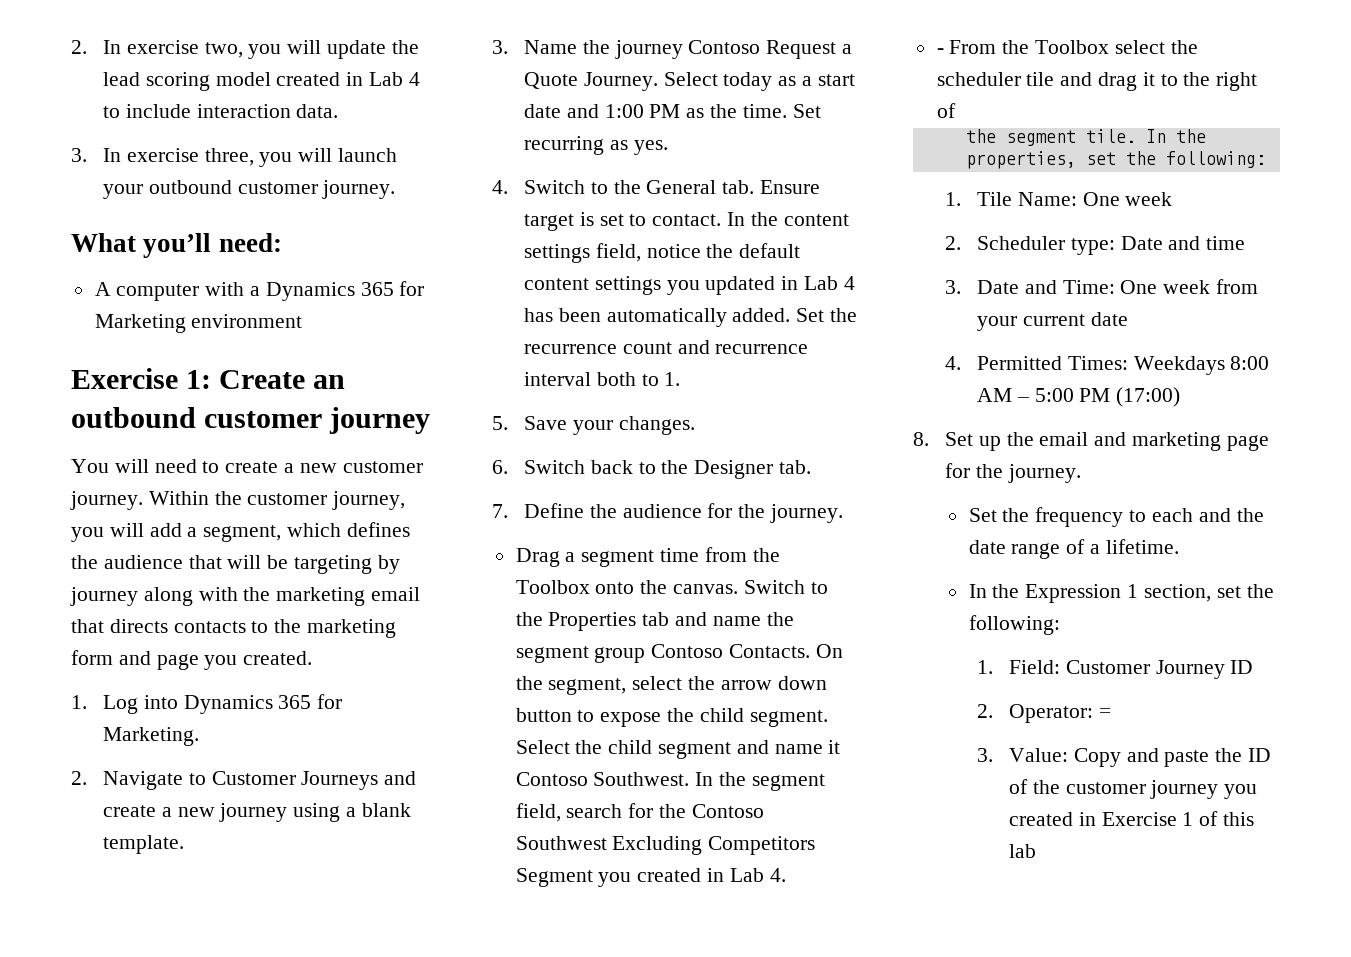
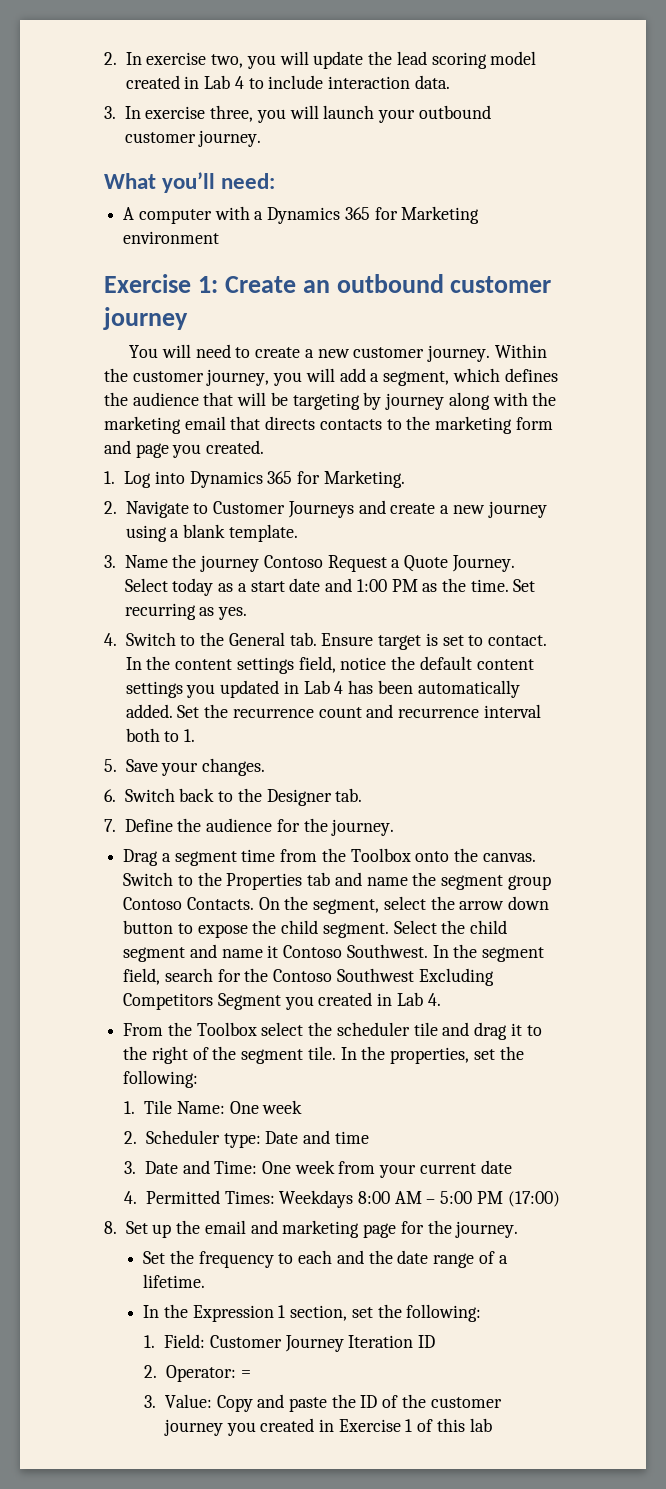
[936,48,944,54] - -> (441, 999) none
(956, 110) // -> (209, 1053) none
(1225, 669) none -> [348,1335,414,1348] Iteration

